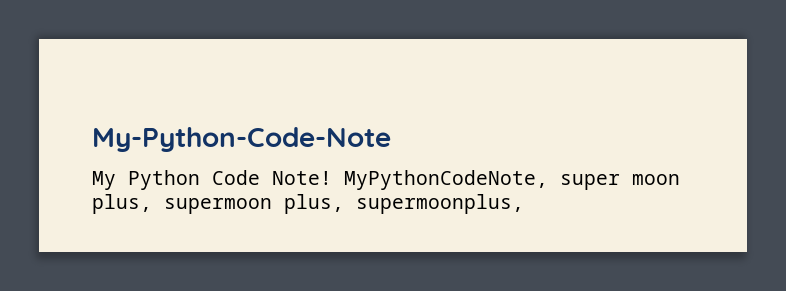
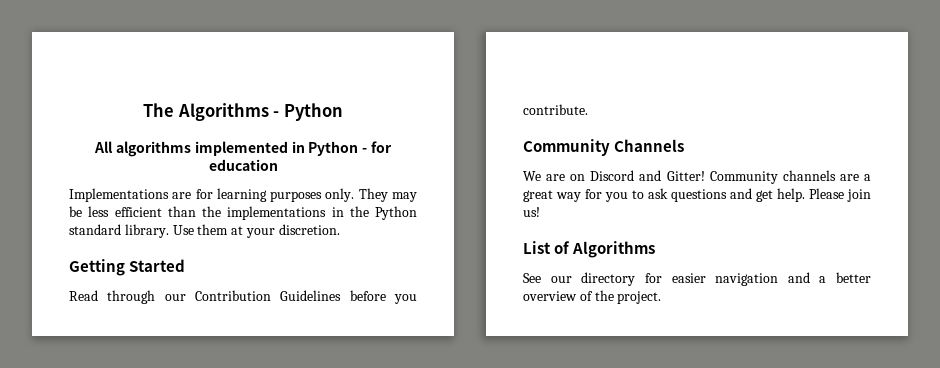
[92,127,391,152] [92,170,680,190] [92,194,524,214] My-Python-Code-Note // My Python Code Note! MyPythonCodeNote, super moon plus, supermoon plus, supermoonplus, -> [143,103,343,121] [94,141,392,157] [208,159,278,171] [69,188,417,202] [69,206,417,220] [69,224,340,238] [69,259,186,276] [69,290,417,304] [523,104,588,115] [523,139,685,156] [523,170,871,184] [523,188,871,202] [523,207,540,217] [523,241,656,258] [523,272,871,286] [523,290,662,304] The Algorithms - Python // All algorithms implemented in Python - for education // Implementations are for learning purposes only. They may be less efficient than the implementations in the Python standard library. Use them at your discretion. // Getting Started // Read through our Contribution Guidelines before you contribute. // Community Channels // We are on Discord and Gitter! Community channels are a great way for you to ask questions and get help. Please join us! // List of Algorithms // See our directory for easier navigation and a better overview of the project.

